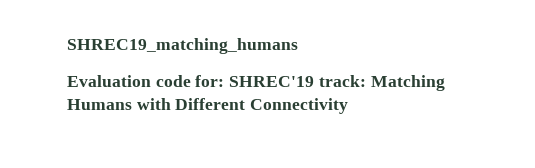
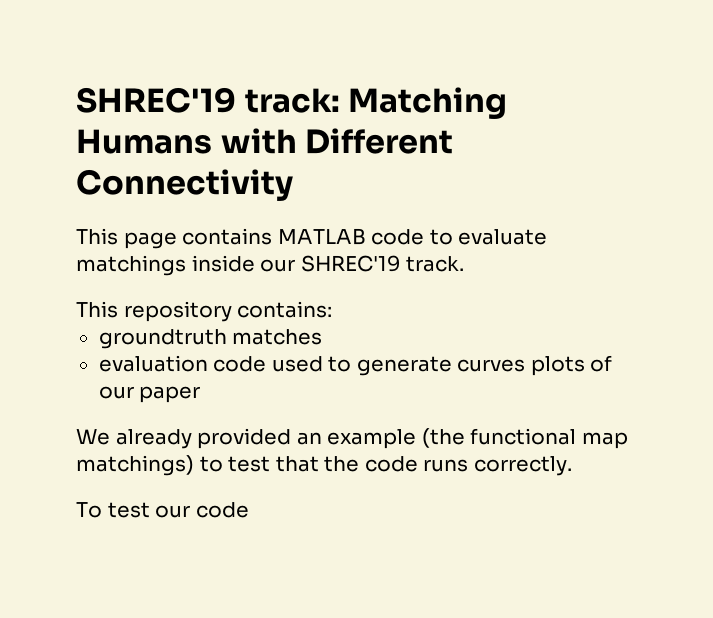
[67,38,298,54] [67,75,225,87] SHREC19_matching_humans // Evaluation code for: -> (76, 100) none
(349, 106) none -> [76,228,548,249] [76,255,465,276] [76,301,333,322] [98,329,323,349] [98,355,613,376] [98,386,201,403] [76,428,628,449] [76,455,572,476] [76,502,249,518] // This page contains MATLAB code to evaluate matchings inside our SHREC'19 track. // This repository contains: // groundtruth matches // evaluation code used to generate curves plots of our paper // We already provided an example (the functional map matchings) to test that the code runs correctly. // To test our code

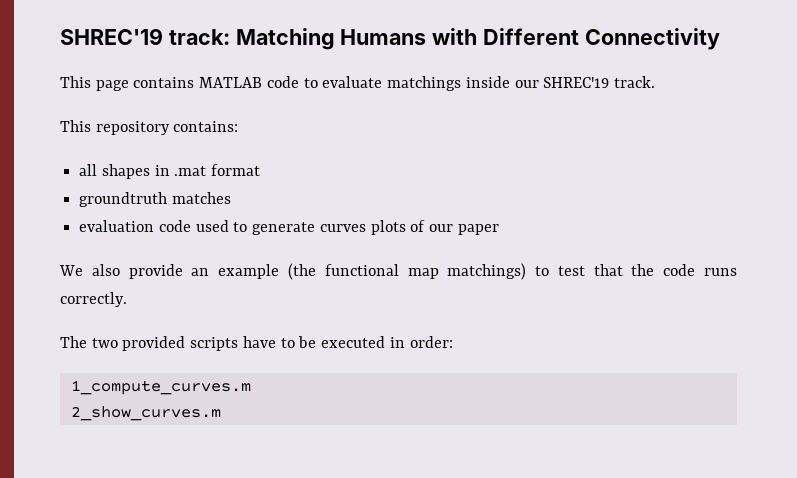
(333, 309) none -> [79,164,261,179] // all shapes in .mat format
[115,428,292,449] already provided -> [91,264,183,279] also provide
[76,502,249,518] To test our code -> [60,336,453,351] [70,380,251,395] [70,406,221,421] The two provided scripts have to be executed in order: // 1_compute_curves.m // 2_show_curves.m

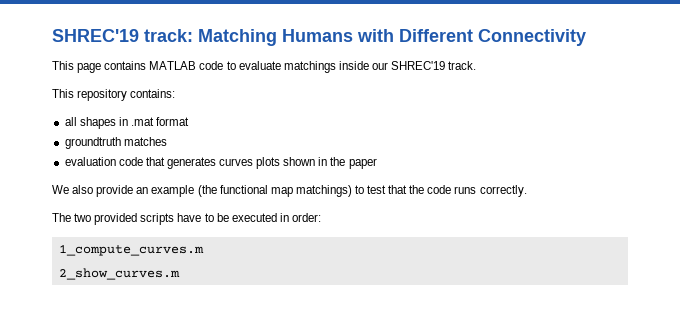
[195,220,454,235] used to generate curves plots of our -> [145,157,346,169] that generates curves plots shown in the

